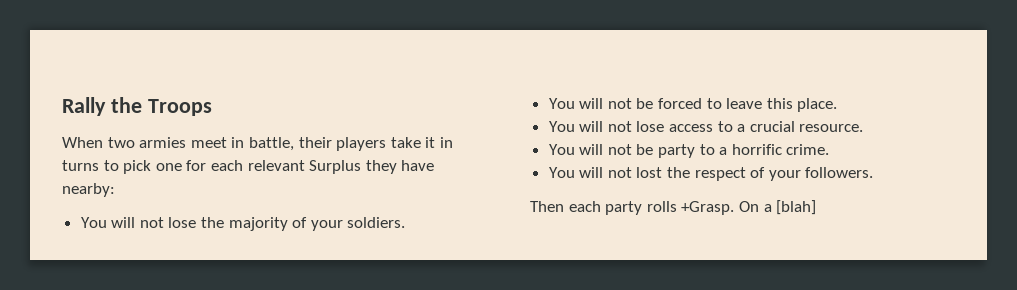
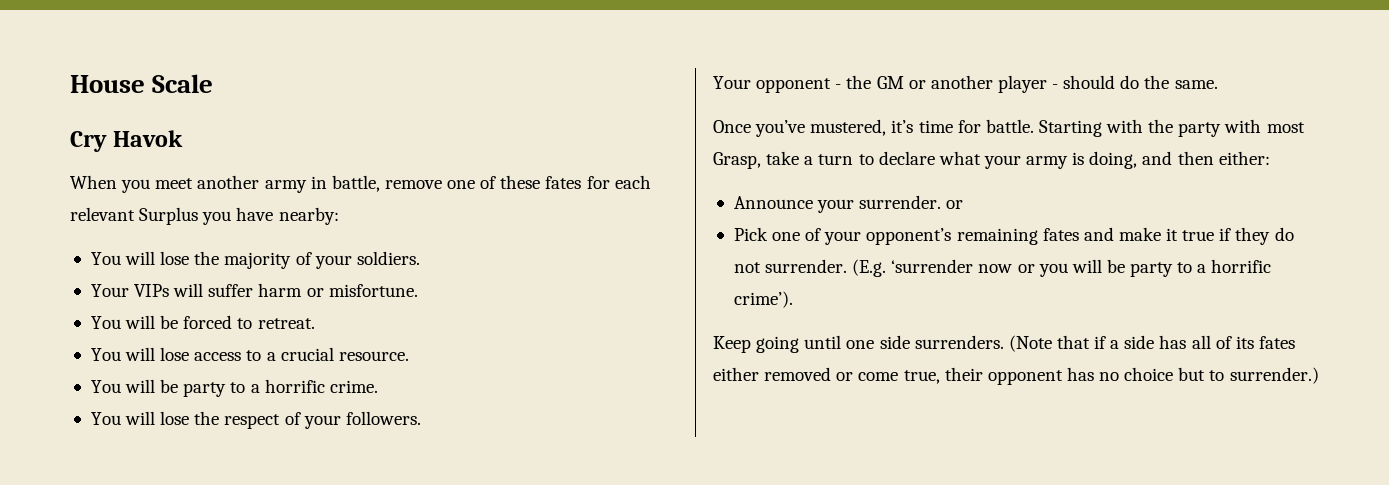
[62,97,212,116] [62,137,453,151] [62,160,182,174] Rally the Troops // When two armies meet in battle, their players take it in turns to pick one -> [70,74,214,93] [70,130,184,152] [70,175,582,193] House Scale // Cry Havok // When you meet another army in battle, remove one of these fates
[365,160,397,174] they -> [202,211,232,225] you
[139,217,164,228] not -> (156, 258) none
[548,98,632,109] // You will not -> [90,283,418,297] [90,315,156,329] // Your VIPs will suffer harm or misfortune. // You will
[726,98,838,112] [548,121,632,132] leave this place. // You will not -> [257,318,315,329] [90,347,156,361] retreat. // You will
[607,144,632,155] not -> (156, 386) none
[607,167,663,178] not lost -> [160,411,190,425] lose
[530,200,817,215] Then each party rolls +Grasp. On a [blah] -> [713,75,1218,93] [713,119,1305,137] [713,151,1270,169] [733,195,964,213] [733,227,1294,245] [733,259,1272,277] [733,291,793,308] [713,335,1295,353] [713,367,1319,385] Your opponent - the GM or another player - should do the same. // Once you’ve mustered, it’s time for battle. Starting with the party with most Grasp, take a turn to declare what your army is doing, and then either: // Announce your surrender. or // Pick one of your opponent’s remaining fates and make it true if they do not surrender. (E.g. ‘surrender now or you will be party to a horrific crime’). // Keep going until one side surrenders. (Note that if a side has all of its fates either removed or come true, their opponent has no choice but to surrender.)

